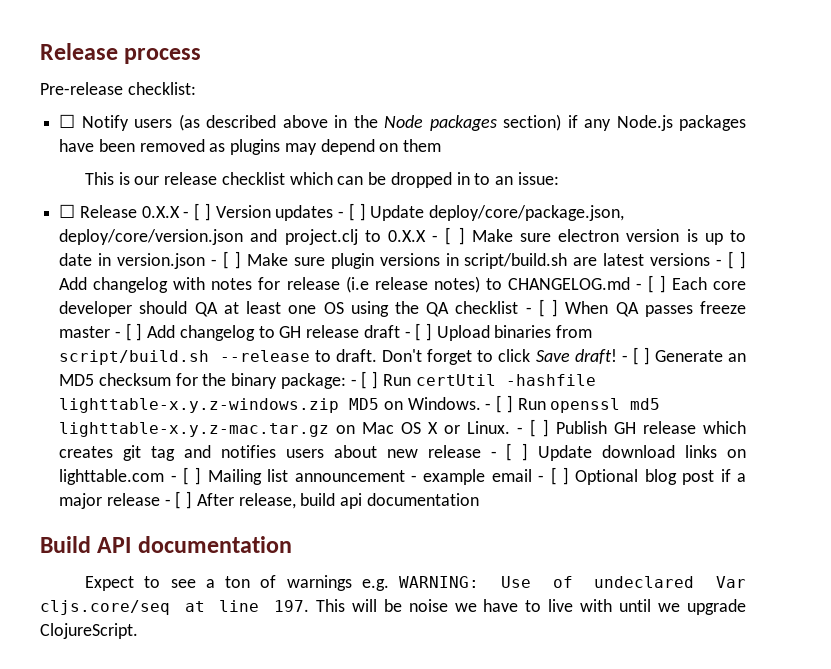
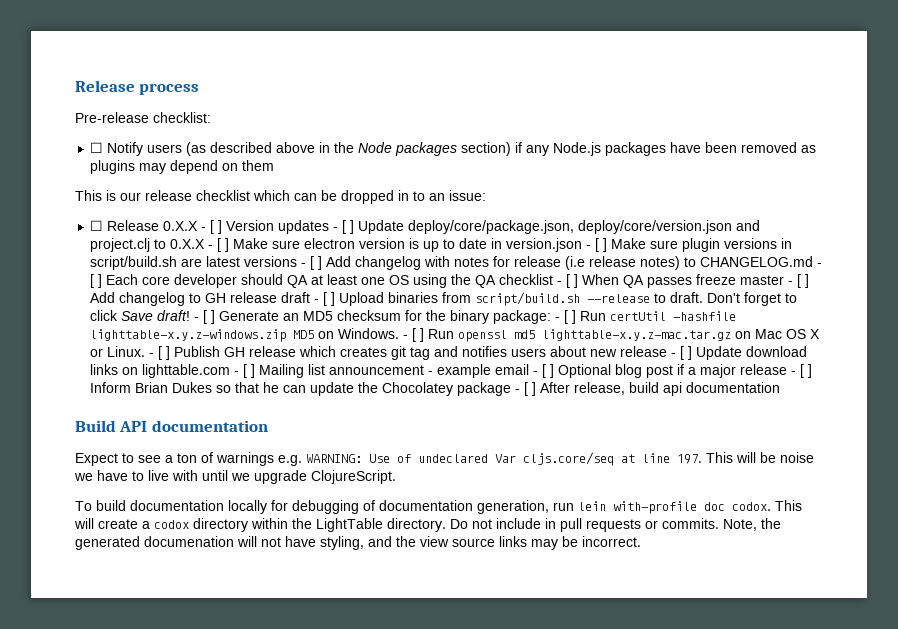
(193, 500) none -> [90,382,537,396] Inform Brian Dukes so that he can update the Chocolatey package - [ ]
(138, 631) none -> [75,500,802,514] [74,518,781,532] [75,536,641,550] // To build documentation locally for debugging of documentation generation, run lein with-profile doc codox. This will create a codox directory within the LightTable directory. Do not include in pull requests or commits. Note, the generated documenation will not have styling, and the view source links may be incorrect.

